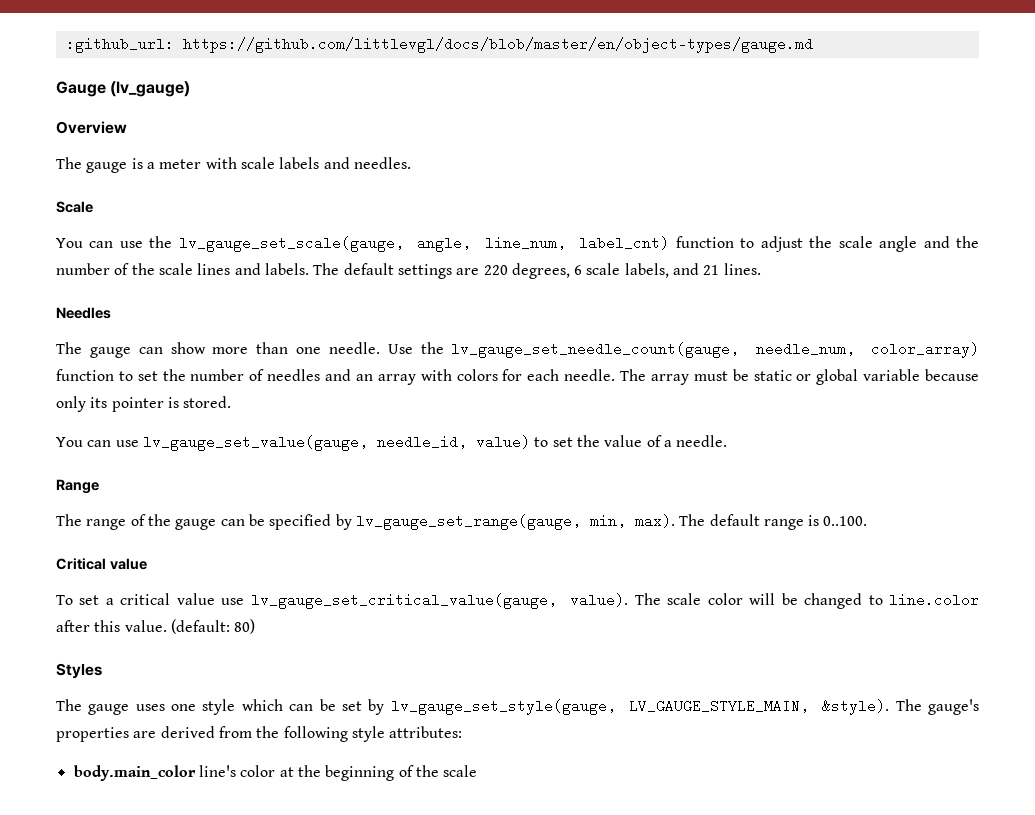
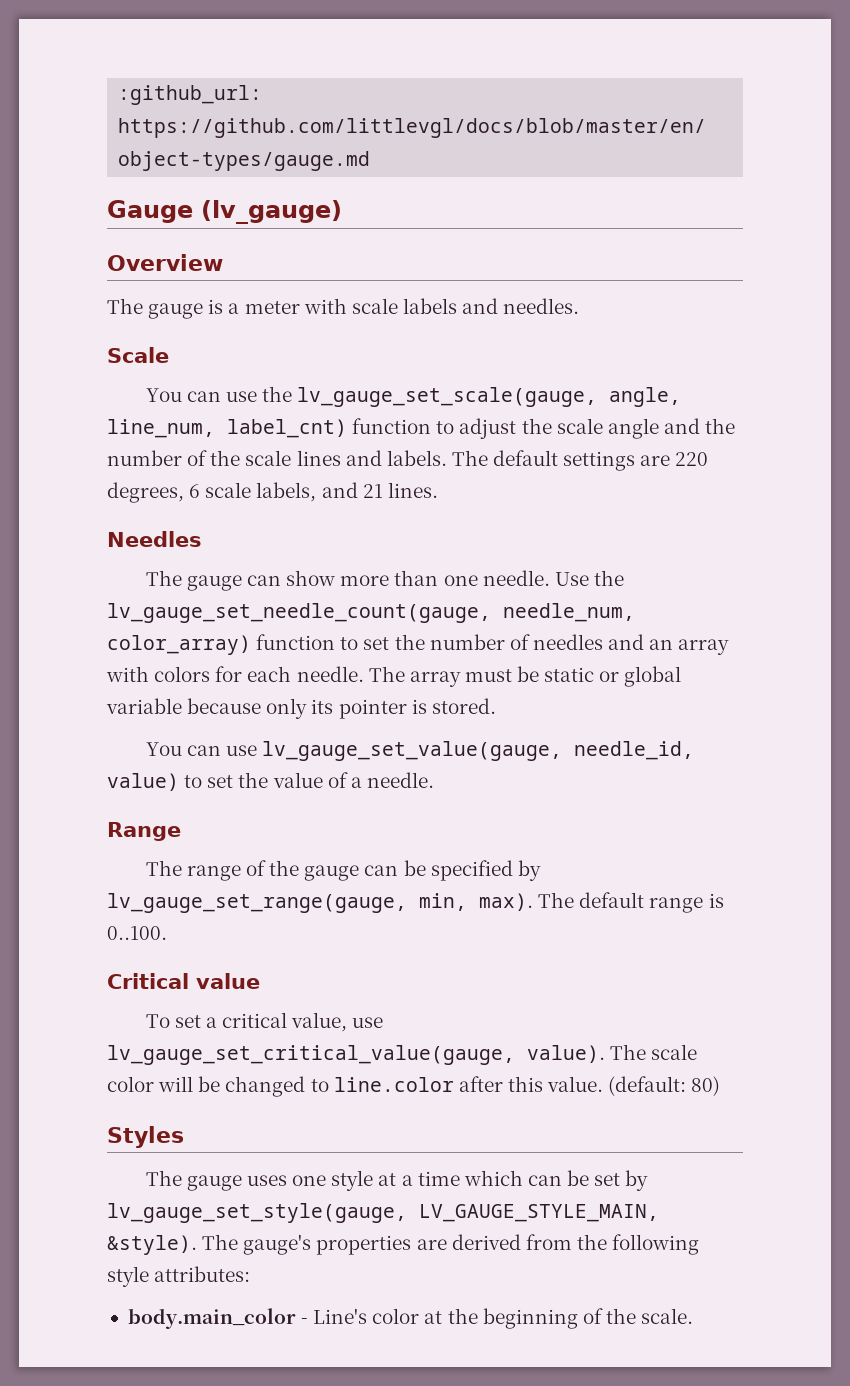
[176,593,215,605] value -> [291,1012,348,1032] value,
(236, 707) none -> [378,1171,460,1186] at a time
[198,765,236,777] line's -> [301,1308,368,1324] - Line's
[443,765,478,777] scale -> [641,1308,694,1324] scale.

